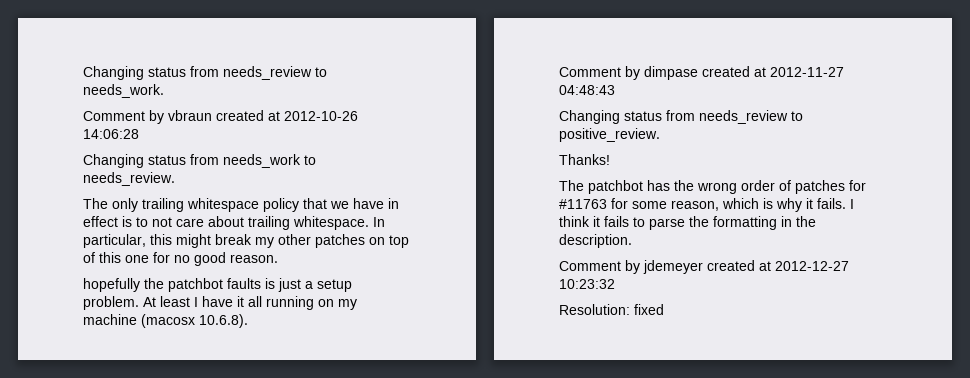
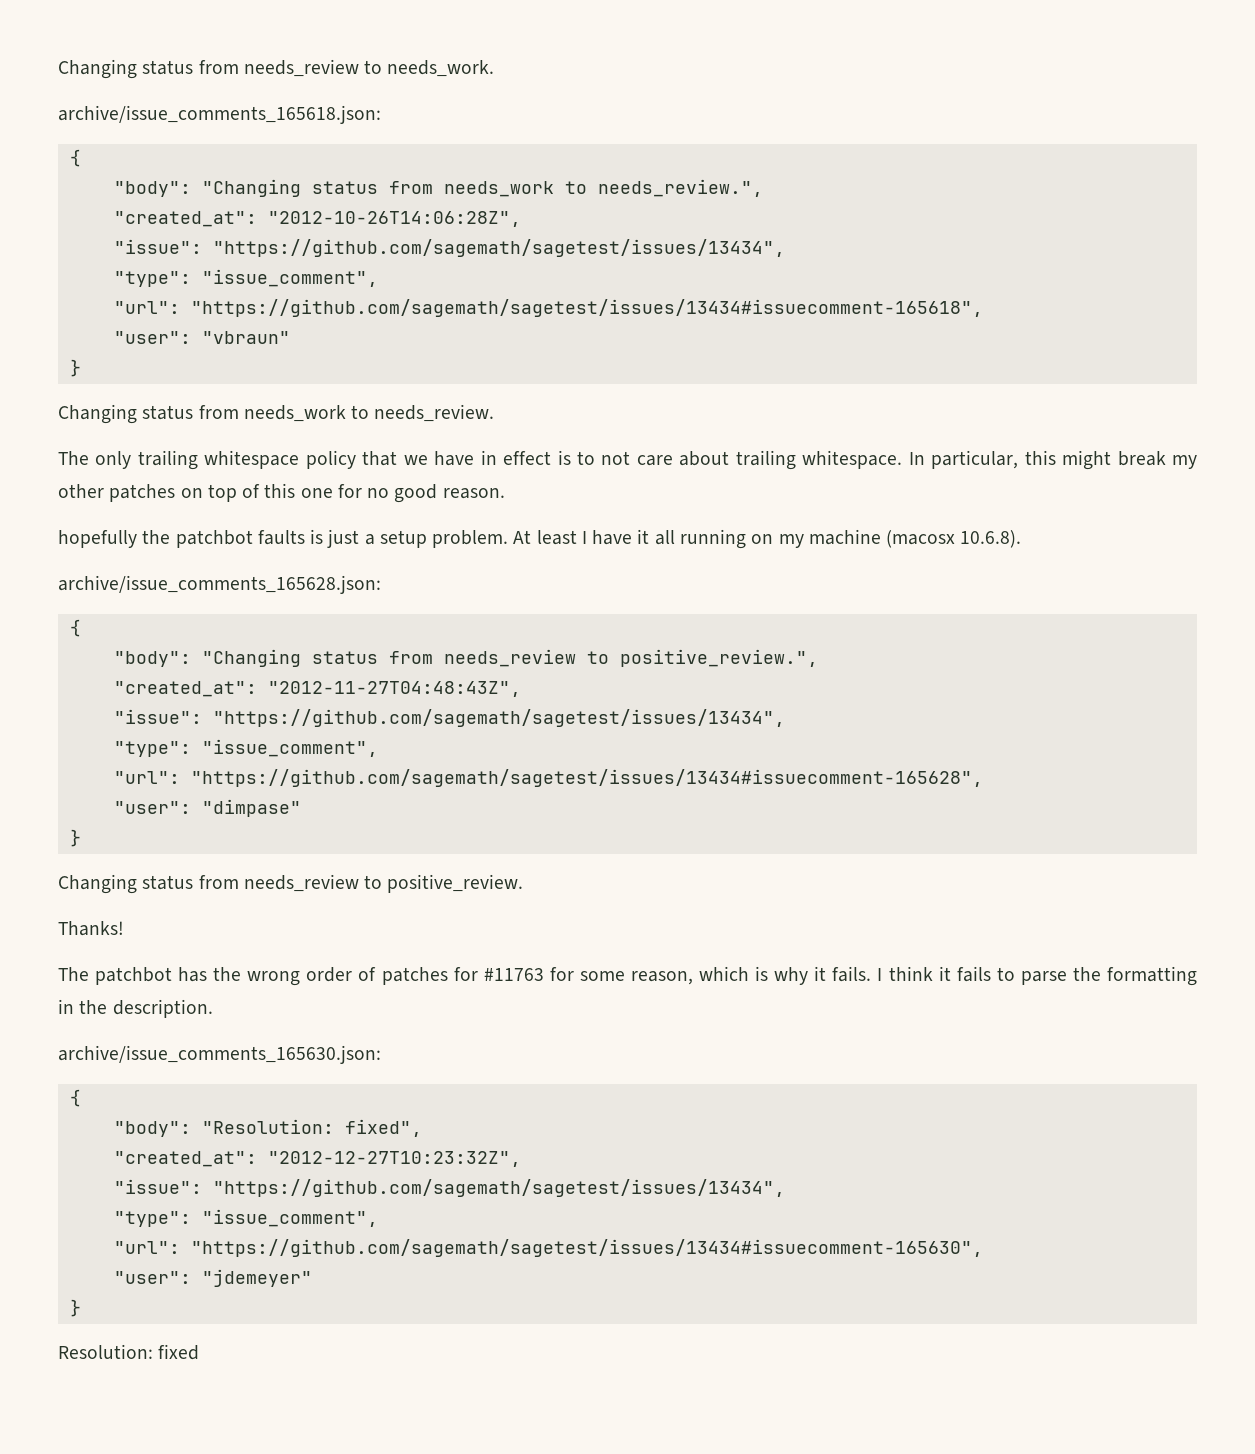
[83,110,358,124] [83,129,139,139] Comment by vbraun created at 2012-10-26 14:06:28 -> [58,105,381,124] [69,149,81,167] [113,179,763,197] [113,211,521,227] [113,239,785,257] [113,269,378,287] [113,299,983,317] [113,331,290,344] [69,359,81,377] archive/issue_comments_165618.json: // { // "body": "Changing status from needs_work to needs_review.", // "created_at": "2012-10-26T14:06:28Z", // "issue": "https://github.com/sagemath/sagetest/issues/13434", // "type": "issue_comment", // "url": "https://github.com/sagemath/sagetest/issues/13434#issuecomment-165618", // "user": "vbraun" // }
[559,66,844,80] [559,85,615,95] Comment by dimpase created at 2012-11-27 04:48:43 -> [58,575,381,594] [69,619,81,637] [113,649,818,667] [113,681,521,697] [113,709,785,727] [113,739,378,757] [113,769,983,787] [113,799,301,817] [69,829,81,847] archive/issue_comments_165628.json: // { // "body": "Changing status from needs_review to positive_review.", // "created_at": "2012-11-27T04:48:43Z", // "issue": "https://github.com/sagemath/sagetest/issues/13434", // "type": "issue_comment", // "url": "https://github.com/sagemath/sagetest/issues/13434#issuecomment-165628", // "user": "dimpase" // }
[559,260,849,274] [559,279,615,289] Comment by jdemeyer created at 2012-12-27 10:23:32 -> [58,1045,381,1064] [69,1089,81,1107] [113,1119,422,1137] [113,1151,521,1167] [113,1179,785,1197] [113,1209,378,1227] [113,1239,983,1257] [113,1269,312,1287] [69,1299,81,1317] archive/issue_comments_165630.json: // { // "body": "Resolution: fixed", // "created_at": "2012-12-27T10:23:32Z", // "issue": "https://github.com/sagemath/sagetest/issues/13434", // "type": "issue_comment", // "url": "https://github.com/sagemath/sagetest/issues/13434#issuecomment-165630", // "user": "jdemeyer" // }

